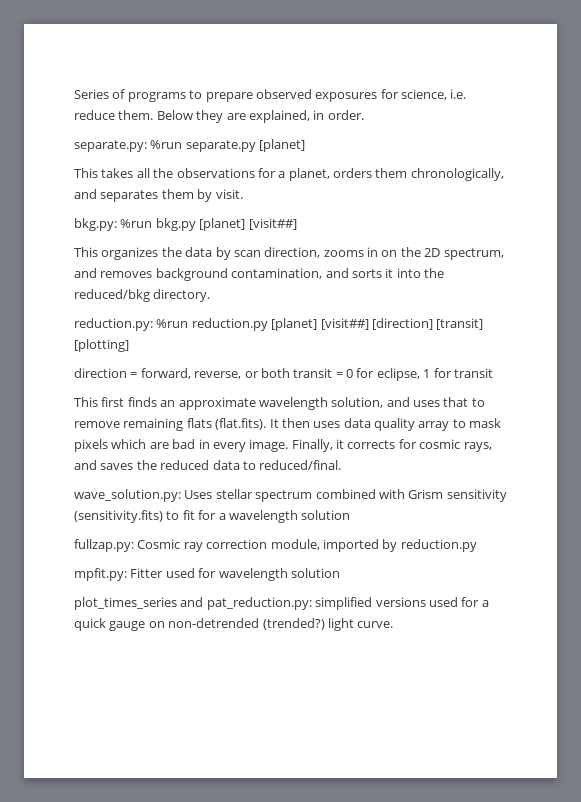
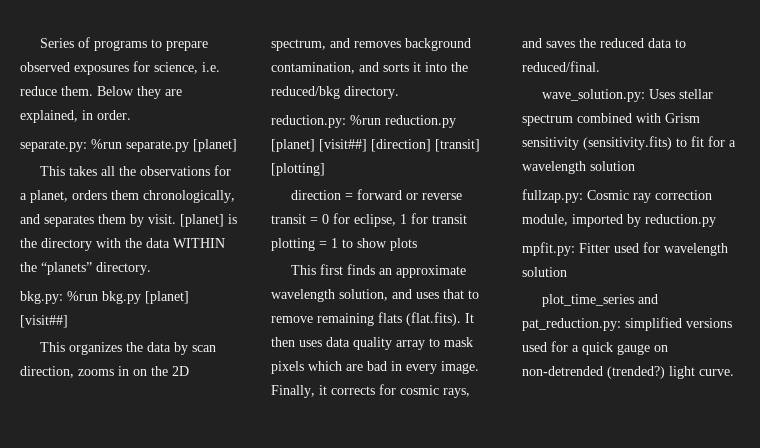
(243, 194) none -> [180,214,237,227] [20,238,225,251] [20,262,151,275] [planet] is the directory with the data WITHIN the “planets” directory.
[140,368,290,379] forward, reverse, or both -> [356,189,462,200] forward or reverse
(493, 373) none -> [271,238,417,251] plotting = 1 to show plots
[74,597,177,610] plot_times_series -> [541,294,634,307] plot_time_series

